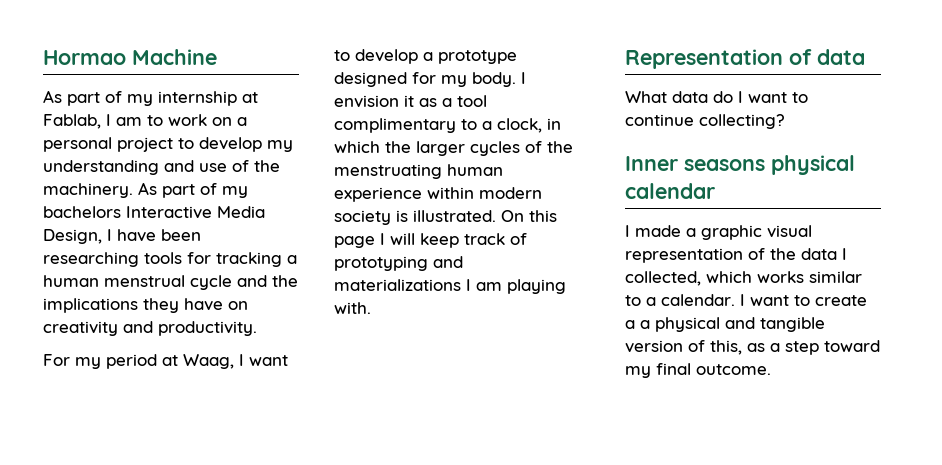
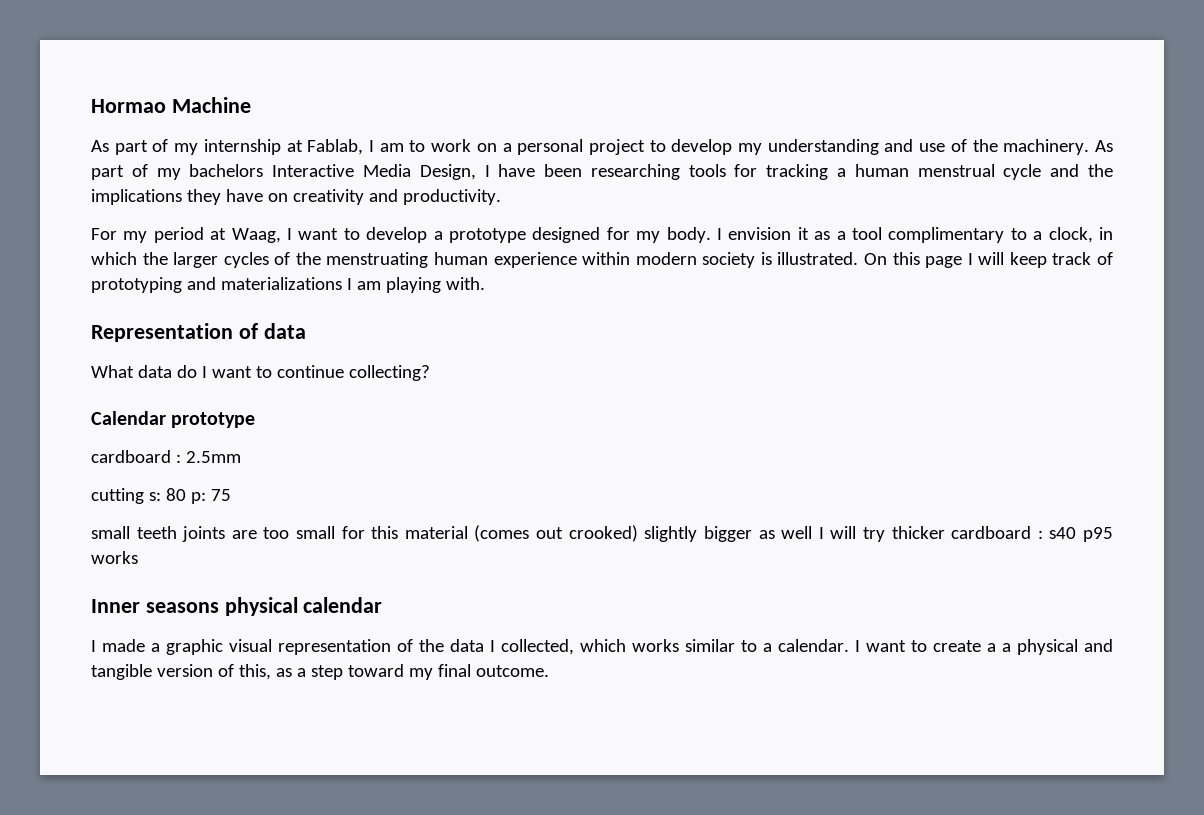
(785, 121) none -> [91,411,256,428] [91,450,241,463] [91,488,231,504] [91,525,1113,542] [91,551,138,564] // Calendar prototype // cardboard : 2.5mm // cutting s: 80 p: 75 // small teeth joints are too small for this material (comes out crooked) slightly bigger as well I will try thicker cardboard : s40 p95 works

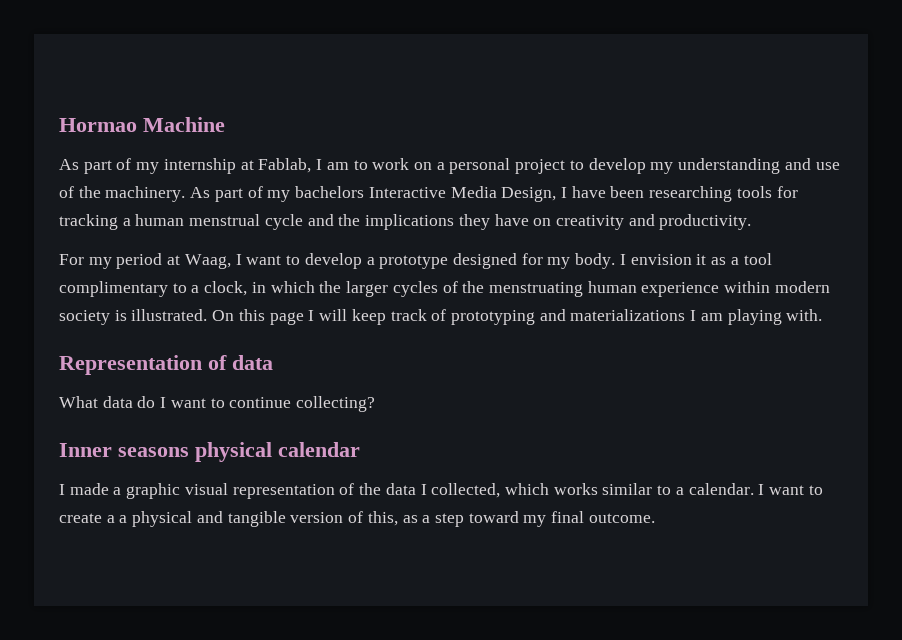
[91,411,256,428] [91,450,241,463] [91,488,231,504] [91,525,1113,542] [91,551,138,564] // Calendar prototype // cardboard : 2.5mm // cutting s: 80 p: 75 // small teeth joints are too small for this material (comes out crooked) slightly bigger as well I will try thicker cardboard : s40 p95 works -> (376, 404) none

